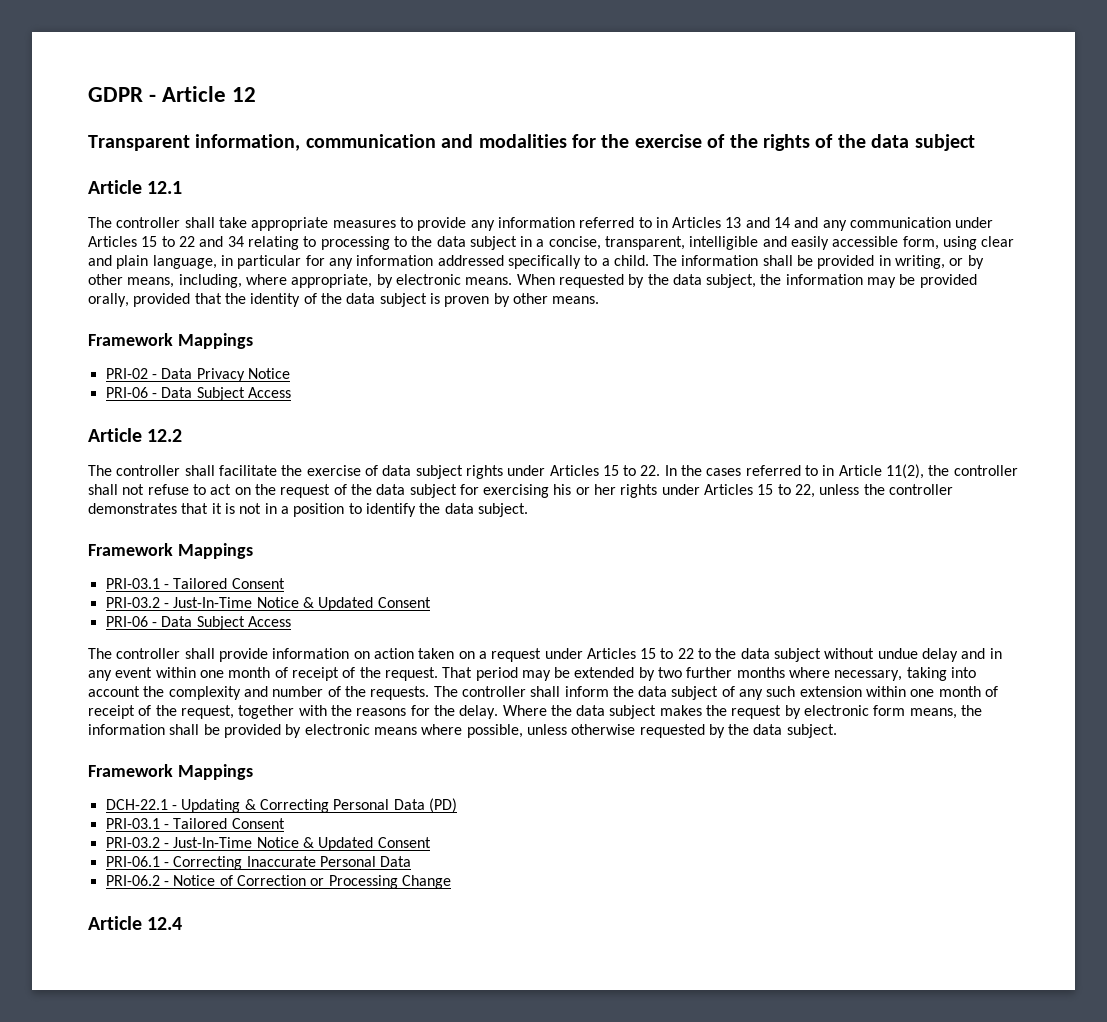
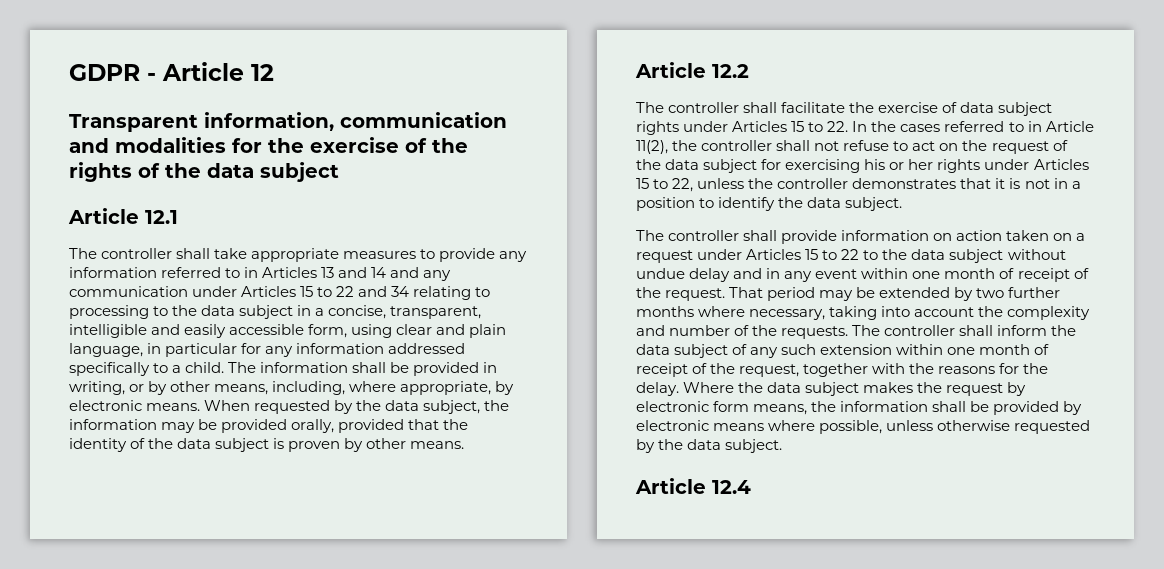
[88,333,253,349] [105,368,290,382] [105,387,291,401] // Framework Mappings // PRI-02 - Data Privacy Notice // PRI-06 - Data Subject Access -> (465, 445) none
[88,543,253,559] [105,578,285,589] [105,597,431,611] [105,616,291,630] // Framework Mappings // PRI-03.1 - Tailored Consent // PRI-03.2 - Just-In-Time Notice & Updated Consent // PRI-06 - Data Subject Access -> (903, 204) none
[88,764,253,780] [105,798,457,813] [105,818,285,829] [105,837,431,851] [105,856,412,870] [105,875,451,889] // Framework Mappings // DCH-22.1 - Updating & Correcting Personal Data (PD) // PRI-03.1 - Tailored Consent // PRI-03.2 - Just-In-Time Notice & Updated Consent // PRI-06.1 - Correcting Inaccurate Personal Data // PRI-06.2 - Notice of Correction or Processing Change -> (783, 446) none

